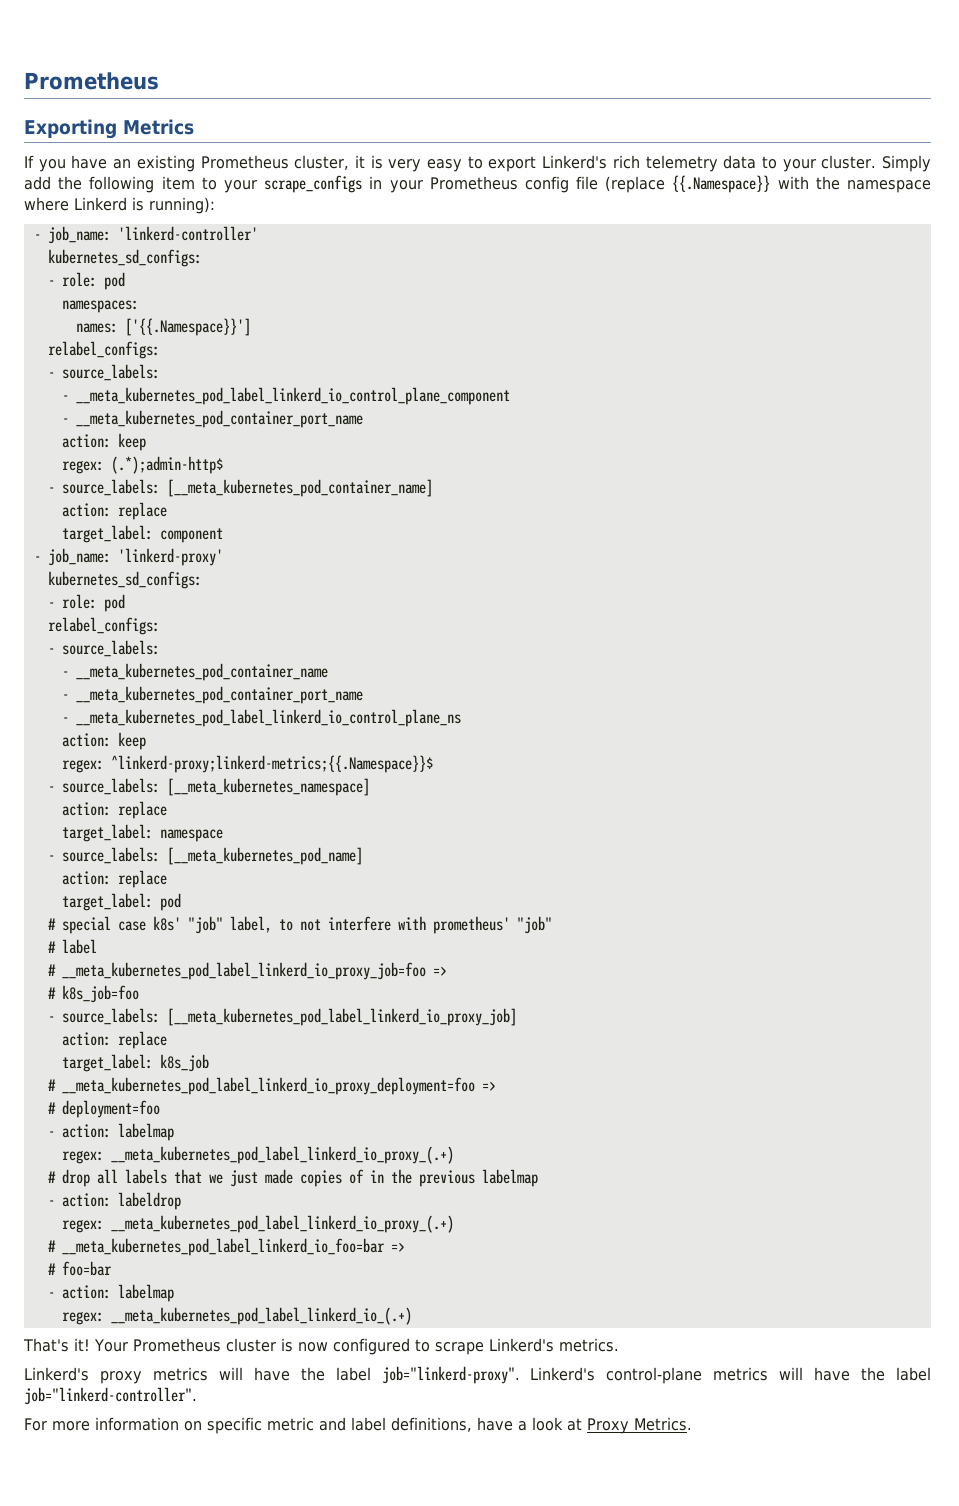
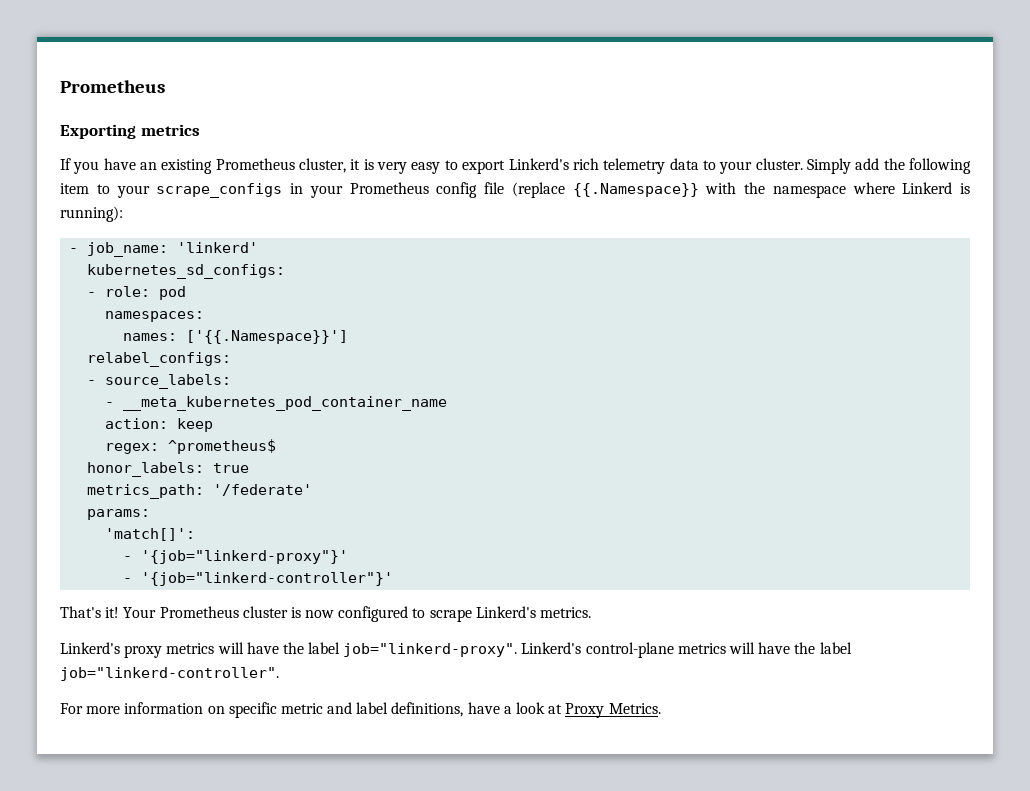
[123,119,194,135] Metrics -> [140,124,200,136] metrics
[117,226,258,241] 'linkerd-controller' -> [177,242,259,253] 'linkerd'
[75,387,510,405] [61,410,363,428] [61,433,146,451] [61,456,223,474] [47,479,433,497] [61,502,167,520] [61,525,223,543] [33,548,223,566] [47,571,202,589] [47,594,125,612] [47,617,160,635] [47,640,160,657] [61,663,328,681] [61,686,363,704] [61,709,461,727] [61,732,146,750] [61,755,433,773] [47,778,370,796] [61,801,167,819] [61,824,223,842] [47,847,363,865] [61,870,167,888] [61,893,181,911] [47,916,552,934] [47,939,97,954] [47,962,447,980] [47,985,139,1003] [47,1008,517,1026] [61,1031,167,1049] [61,1054,209,1072] [47,1077,496,1095] [47,1100,160,1118] [47,1123,174,1141] [61,1146,454,1164] [47,1169,538,1187] [47,1192,181,1210] [61,1215,454,1233] [47,1238,405,1256] [47,1261,112,1276] [47,1284,174,1302] [61,1307,412,1325] __meta_kubernetes_pod_label_linkerd_io_control_plane_component // - __meta_kubernetes_pod_container_port_name // action: keep // regex: (.*);admin-http$ // - source_labels: [__meta_kubernetes_pod_container_name] // action: replace // target_label: component // - job_name: 'linkerd-proxy' // kubernetes_sd_configs: // - role: pod // relabel_configs: // - source_labels: // - __meta_kubernetes_pod_container_name // - __meta_kubernetes_pod_container_port_name // - __meta_kubernetes_pod_label_linkerd_io_control_plane_ns // action: keep // regex: ^linkerd-proxy;linkerd-metrics;{{.Namespace}}$ // - source_labels: [__meta_kubernetes_namespace] // action: replace // target_label: namespace // - source_labels: [__meta_kubernetes_pod_name] // action: replace // target_label: pod // # special case k8s' "job" label, to not interfere with prometheus' "job" // # label // # __meta_kubernetes_pod_label_linkerd_io_proxy_job=foo => // # k8s_job=foo // - source_labels: [__meta_kubernetes_pod_label_linkerd_io_proxy_job] // action: replace // target_label: k8s_job // # __meta_kubernetes_pod_label_linkerd_io_proxy_deployment=foo => // # deployment=foo // - action: labelmap // regex: __meta_kubernetes_pod_label_linkerd_io_proxy_(.+) // # drop all labels that we just made copies of in the previous labelmap // - action: labeldrop // regex: __meta_kubernetes_pod_label_linkerd_io_proxy_(.+) // # __meta_kubernetes_pod_label_linkerd_io_foo=bar => // # foo=bar // - action: labelmap // regex: __meta_kubernetes_pod_label_linkerd_io_(.+) -> [123,396,448,411] [105,418,214,432] [105,439,277,454] [87,462,250,477] [87,484,313,499] [87,509,151,520] [105,528,196,541] [123,550,349,564] [123,572,394,586] __meta_kubernetes_pod_container_name // action: keep // regex: ^prometheus$ // honor_labels: true // metrics_path: '/federate' // params: // 'match[]': // - '{job="linkerd-proxy"}' // - '{job="linkerd-controller"}'

